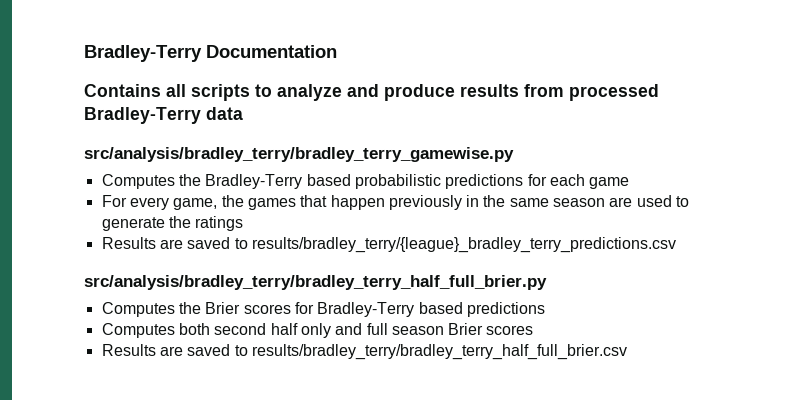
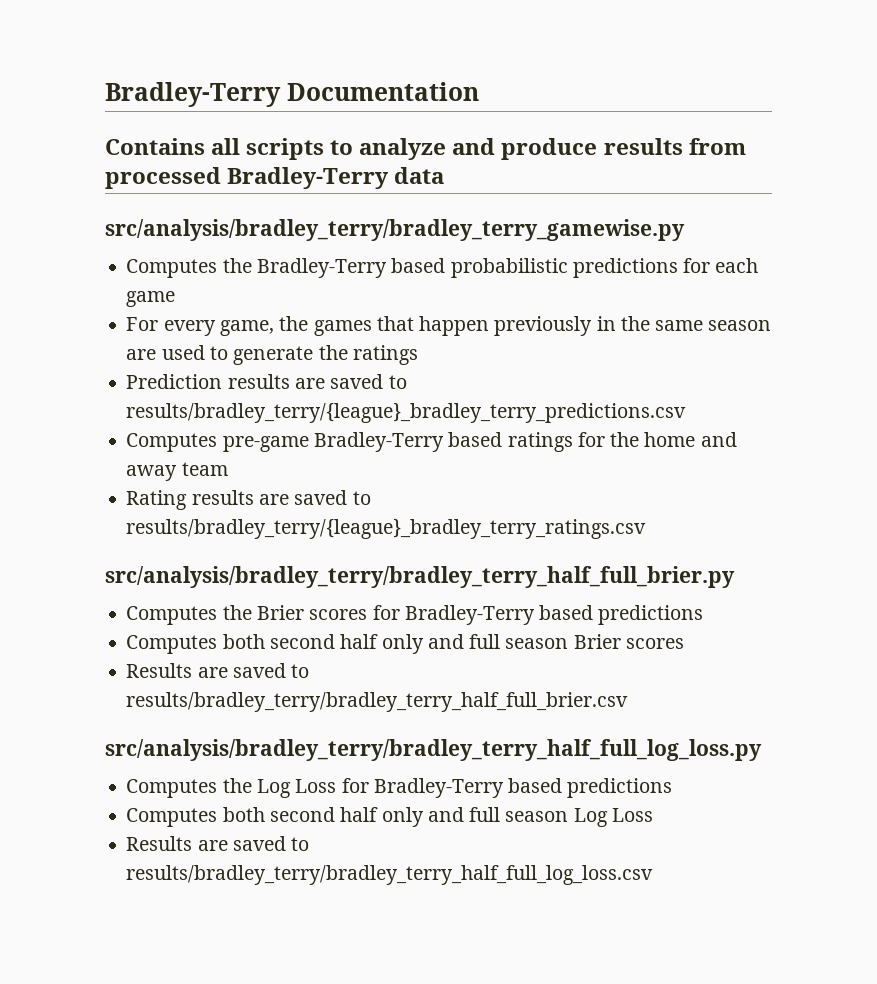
[101,237,156,249] Results -> [126,374,290,389] Prediction results
(676, 245) none -> [126,432,737,452] [126,462,228,481] [126,490,371,510] [126,519,647,539] // Computes pre-game Bradley-Terry based ratings for the home and away team // Rating results are saved to results/bradley_terry/{league}_bradley_terry_ratings.csv
(627, 352) none -> [105,739,762,761] [126,778,673,798] [126,807,653,827] [126,836,310,851] [126,865,654,885] // src/analysis/bradley_terry/bradley_terry_half_full_log_loss.py // Computes the Log Loss for Bradley-Terry based predictions // Computes both second half only and full season Log Loss // Results are saved to results/bradley_terry/bradley_terry_half_full_log_loss.csv

